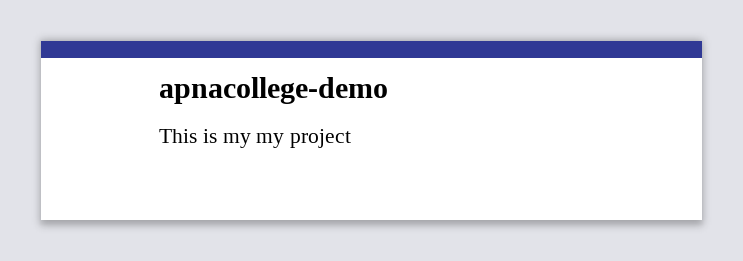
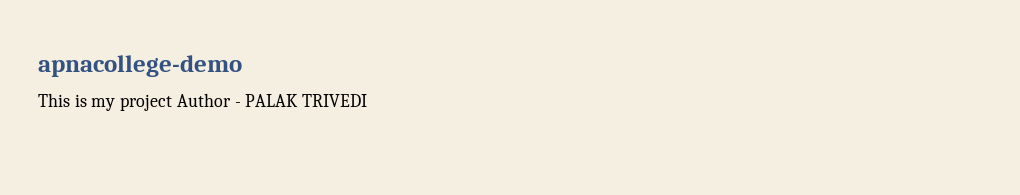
[256,129,352,148] my project -> [120,93,368,111] project Author - PALAK TRIVEDI

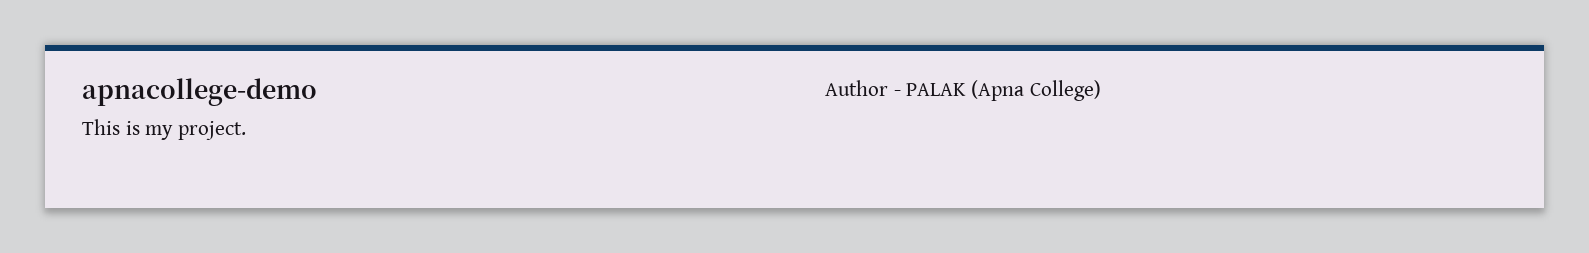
[120,94,173,111] project -> [178,121,247,140] project. //
[302,94,368,107] TRIVEDI -> [971,80,1101,101] (Apna College)

